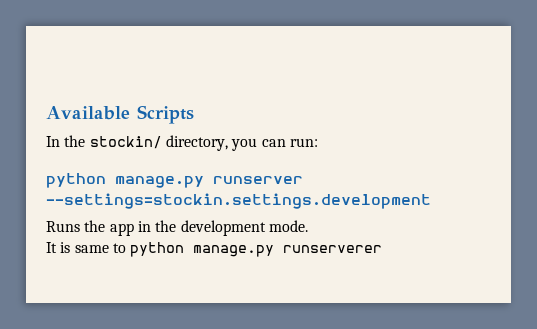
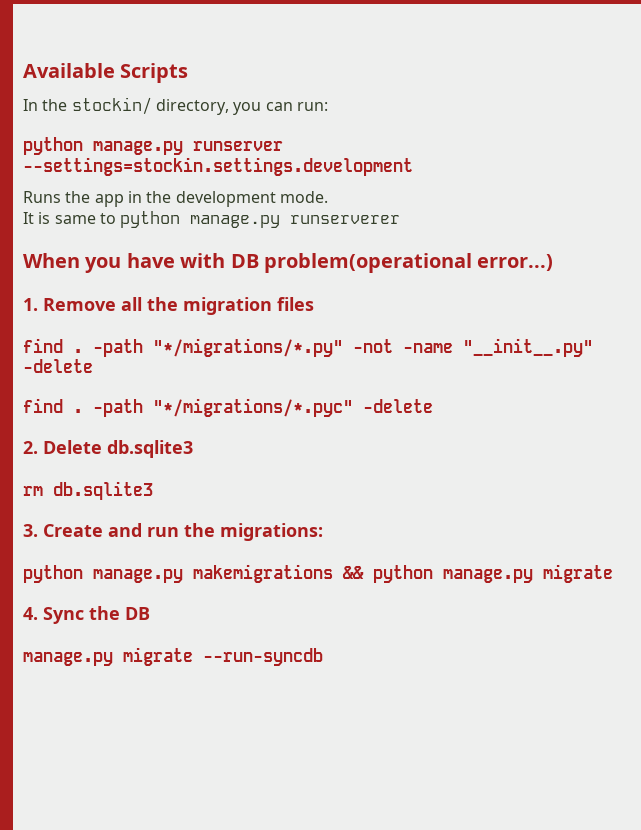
(383, 249) none -> [23,253,554,273] [23,297,314,315] [23,338,593,357] [23,359,93,373] [23,398,433,417] [23,440,193,458] [23,481,153,500] [23,523,323,541] [23,564,613,583] [23,606,150,624] [23,647,323,666] // When you have with DB problem(operational error...) // 1. Remove all the migration files // find . -path "*/migrations/*.py" -not -name "__init__.py" -delete // find . -path "*/migrations/*.pyc" -delete // 2. Delete db.sqlite3 // rm db.sqlite3 // 3. Create and run the migrations: // python manage.py makemigrations && python manage.py migrate // 4. Sync the DB // manage.py migrate --run-syncdb

